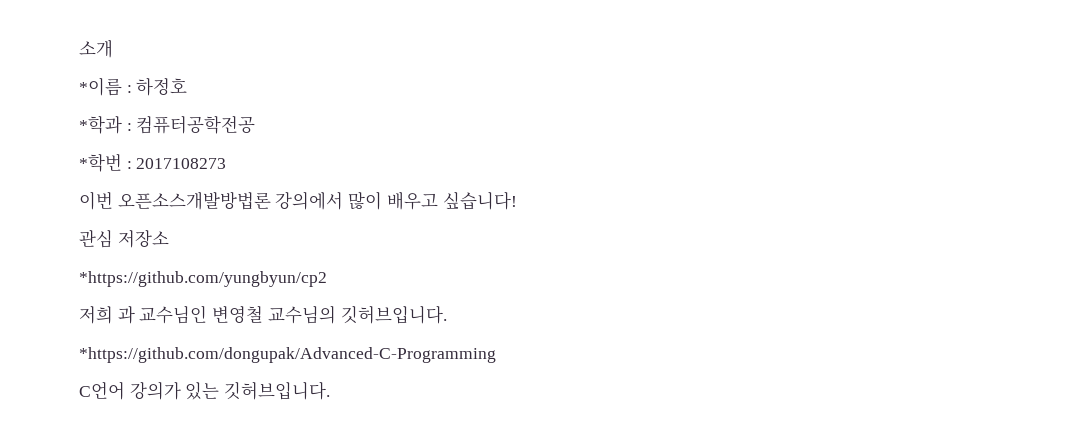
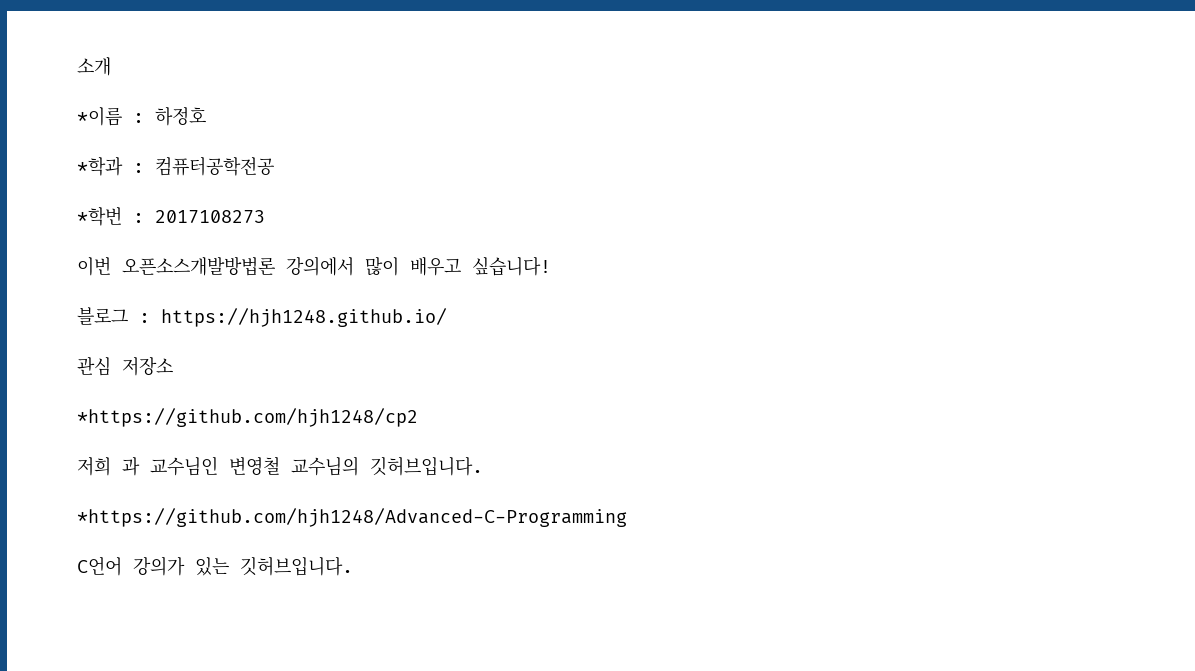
(517, 200) none -> [77,307,447,327] // 블로그 : https://hjh1248.github.io/
[79,271,327,287] *https://github.com/yungbyun/cp2 -> [77,408,418,427] *https://github.com/hjh1248/cp2
[79,347,496,363] *https://github.com/dongupak/Advanced-C-Programming -> [77,508,627,527] *https://github.com/hjh1248/Advanced-C-Programming

